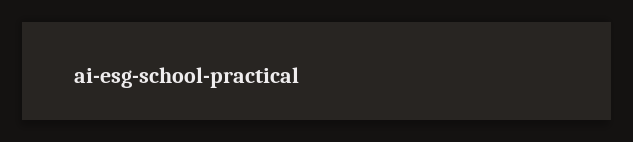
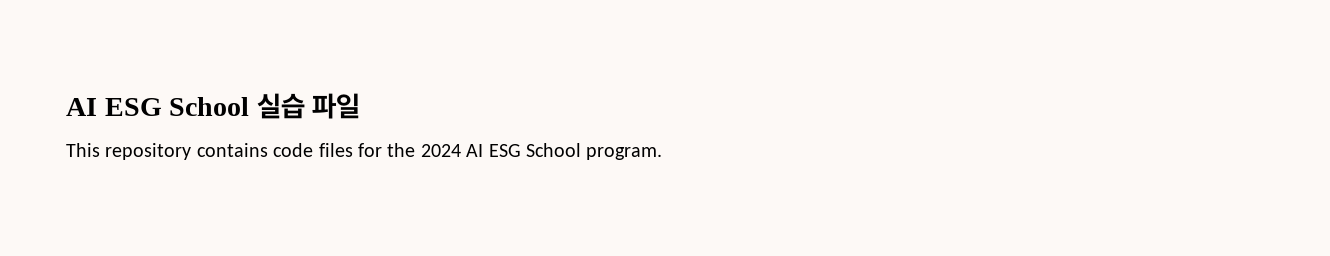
[74,67,299,88] ai-esg-school-practical -> [66,93,361,119] [66,143,663,160] AI ESG School 실습 파일 // This repository contains code files for the 2024 AI ESG School program.

